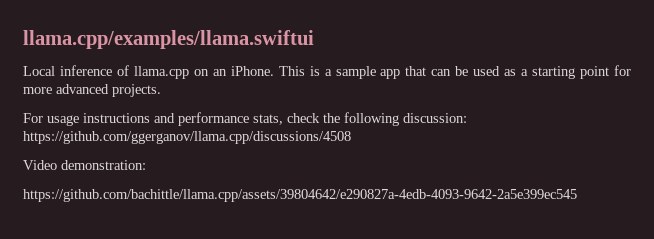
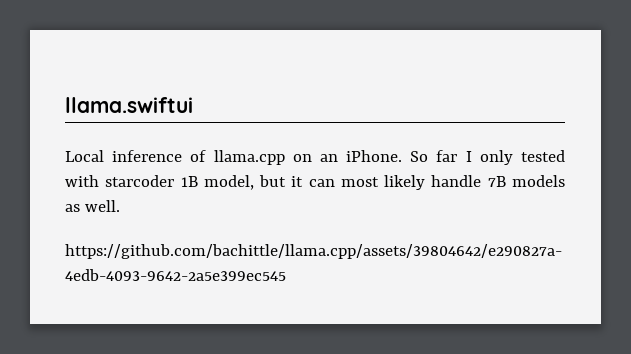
[23,30,314,49] llama.cpp/examples/llama.swiftui -> [65,97,193,113] llama.swiftui
[278,65,631,79] [23,84,161,97] [23,112,467,126] [23,131,351,144] [23,160,146,170] This is a sample app that can be used as a starting point for more advanced projects. // For usage instructions and performance stats, check the following discussion: https://github.com/ggerganov/llama.cpp/discussions/4508 // Video demonstration: -> [410,150,565,165] [65,175,565,190] [65,200,120,212] So far I only tested with starcoder 1B model, but it can most likely handle 7B models as well.

